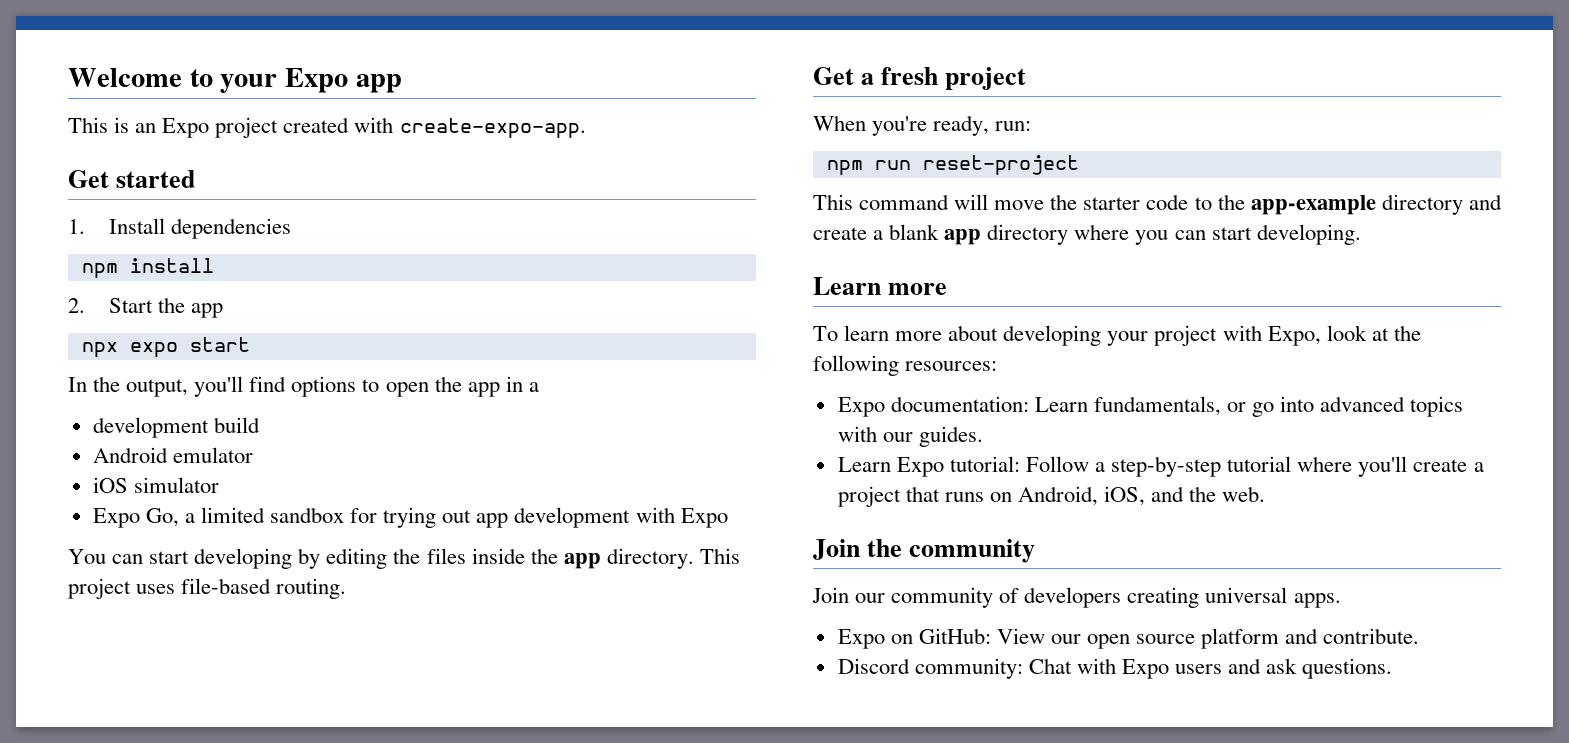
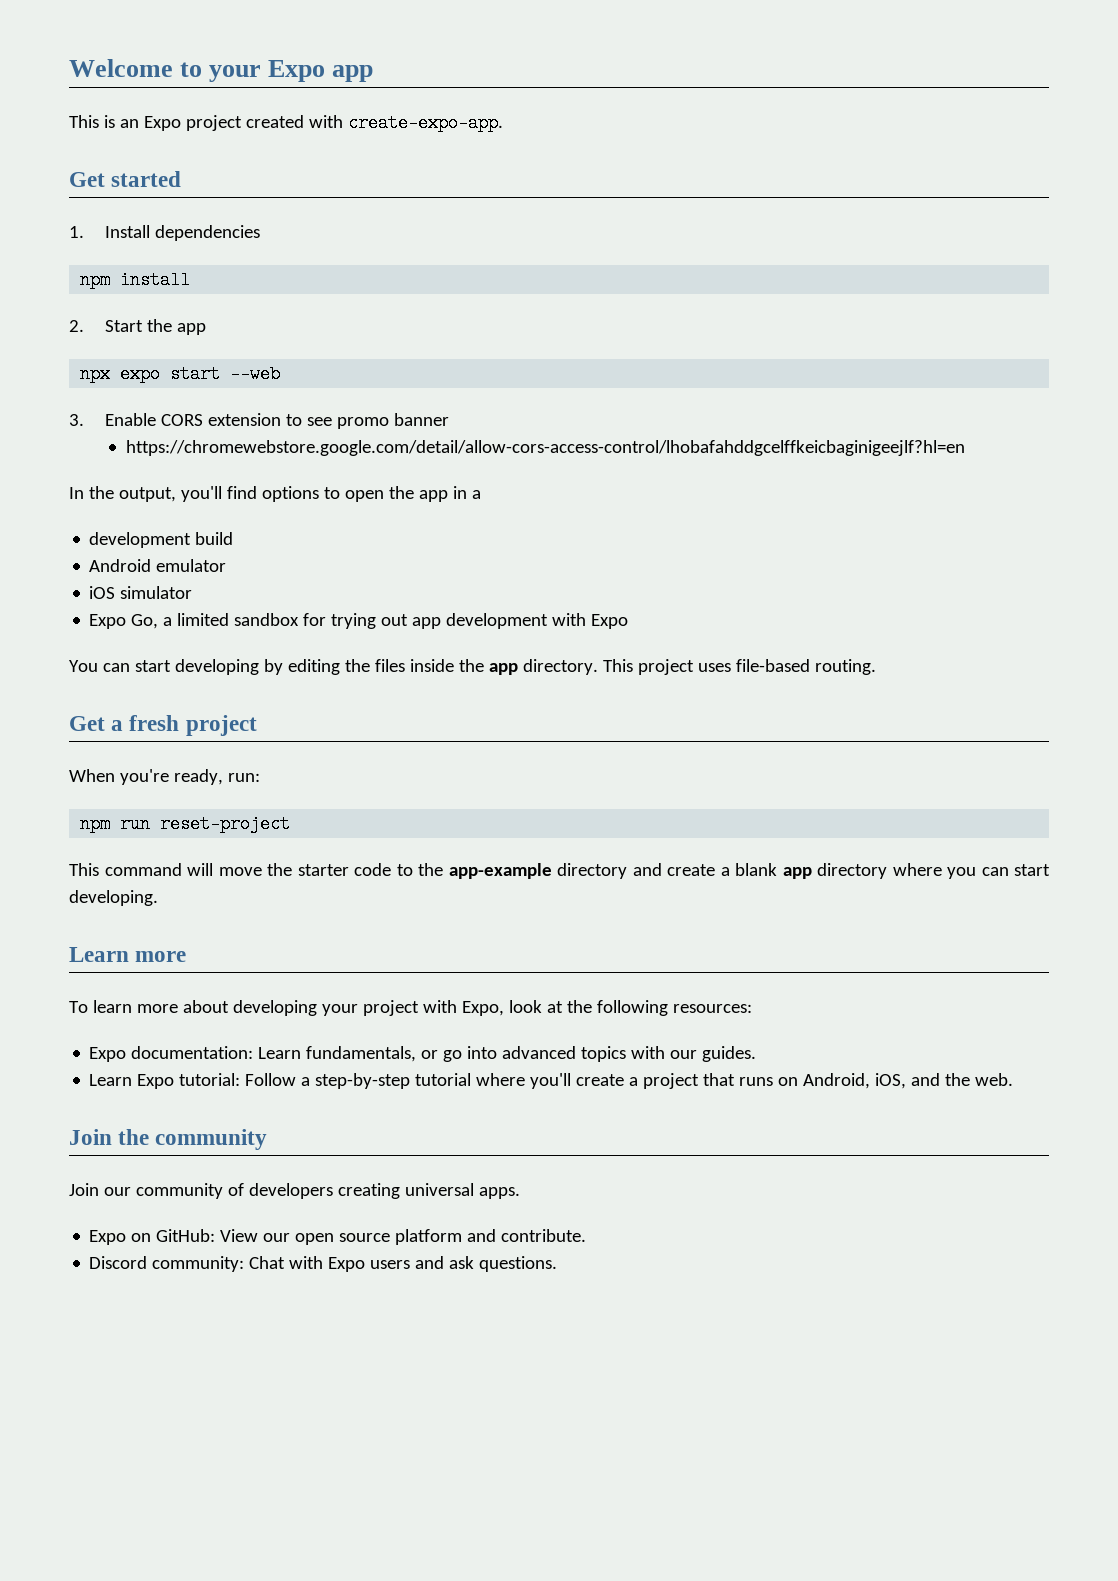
(250, 344) none -> [230,365,281,383] [69,413,450,429] [125,440,965,456] --web // 3. Enable CORS extension to see promo banner // https://chromewebstore.google.com/detail/allow-cors-access-control/lhobafahddgcelffkeicbaginigeejlf?hl=en

